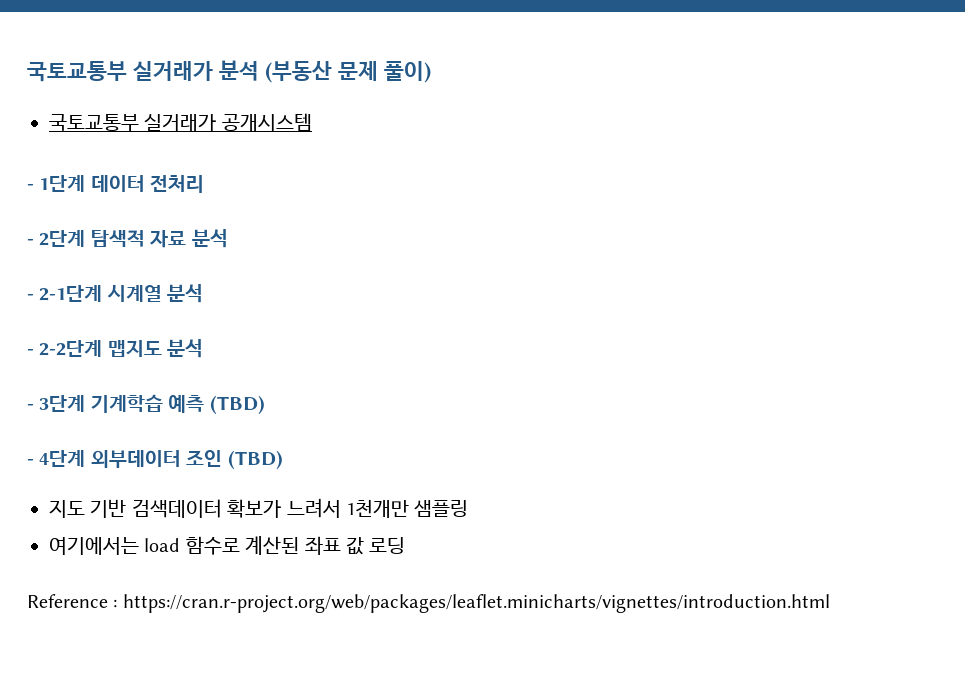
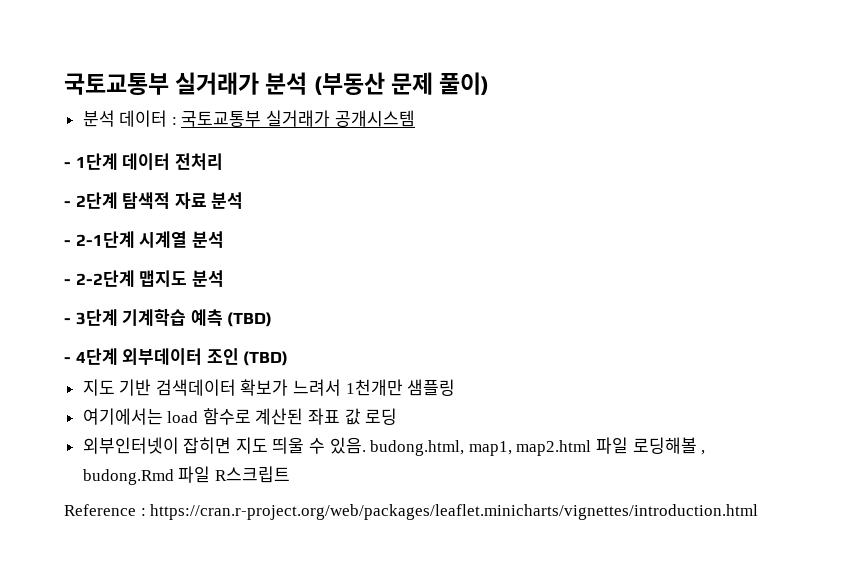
(431, 72) none -> [82,110,177,127] 분석 데이터 :
(406, 545) none -> [82,437,706,456] [82,466,290,485] // 외부인터넷이 잡히면 지도 띄울 수 있음. budong.html, map1, map2.html 파일 로딩해볼 , budong.Rmd 파일 R스크립트

